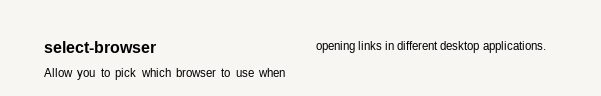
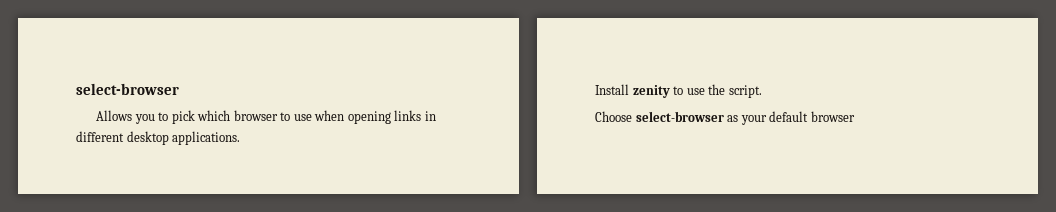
[44,68,73,77] Allow -> [96,110,133,121] Allows
(546, 47) none -> [595,84,762,98] [595,111,855,125] // Install zenity to use the script. // Choose select-browser as your default browser

